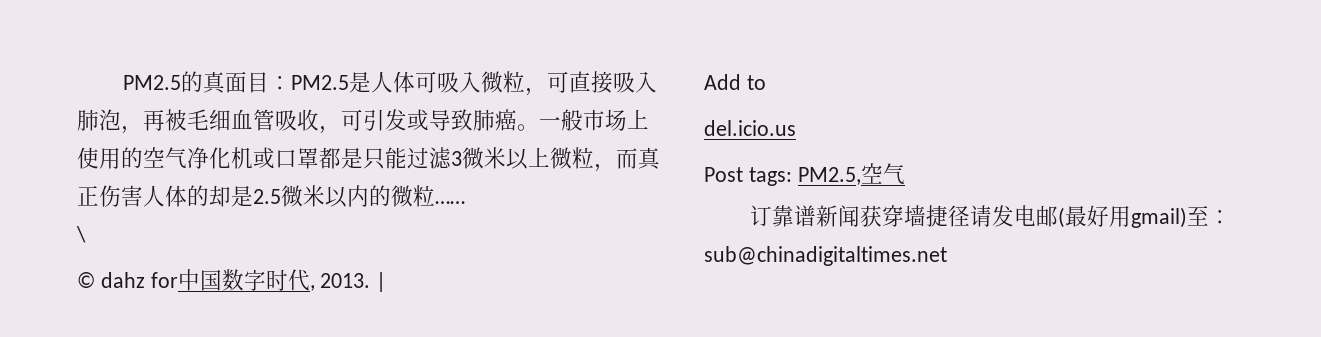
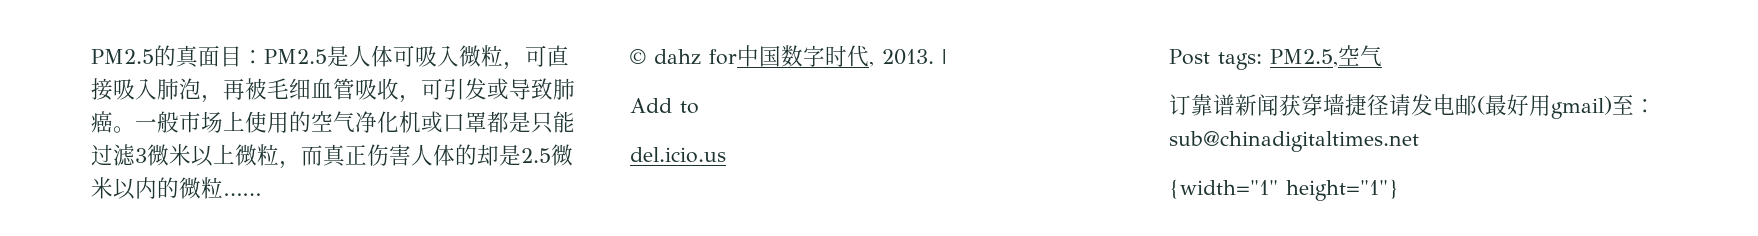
[76,226,86,243] // \ -> (261, 194) none
(947, 256) none -> [1169,179,1399,201] // {width="1" height="1"}

